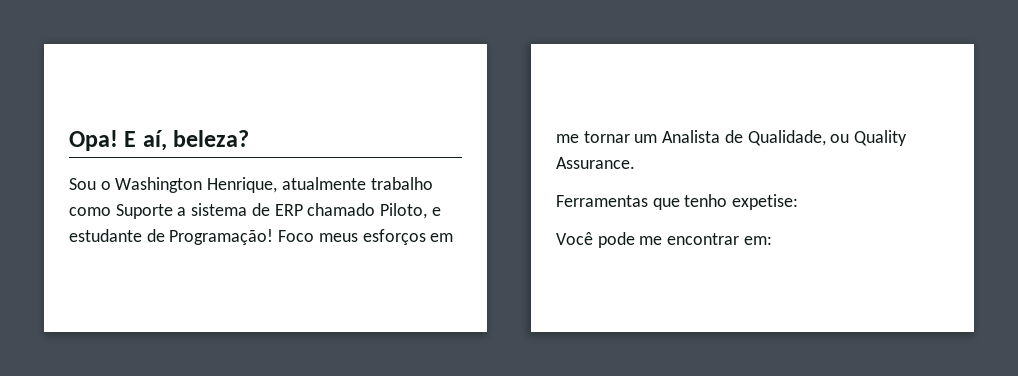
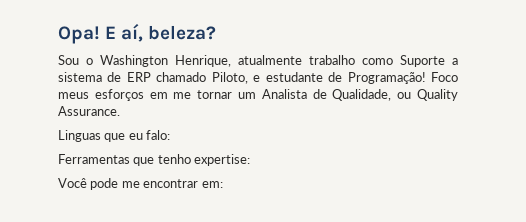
(635, 163) none -> [58,130,171,142] // Linguas que eu falo:
[732,194,799,210] expetise: -> [194,154,251,166] expertise:

